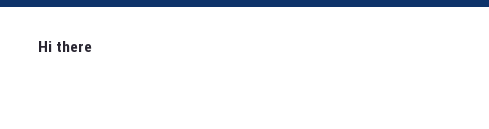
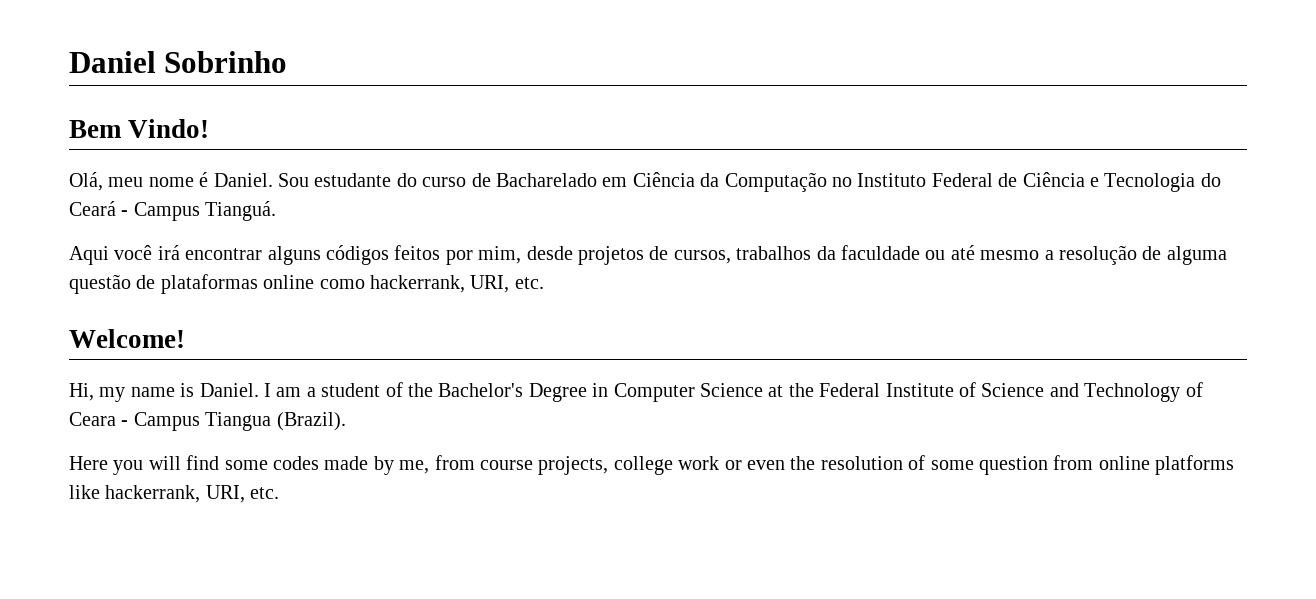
[38,41,93,52] Hi there -> [69,51,288,73] [69,119,210,138] [69,172,1221,192] [69,201,277,221] [69,245,1227,265] [69,274,544,294] [69,329,185,348] [69,382,1203,402] [69,412,346,431] [69,455,1235,475] [69,485,280,503] Daniel Sobrinho // Bem Vindo! // Olá, meu nome é Daniel. Sou estudante do curso de Bacharelado em Ciência da Computação no Instituto Federal de Ciência e Tecnologia do Ceará - Campus Tianguá. // Aqui você irá encontrar alguns códigos feitos por mim, desde projetos de cursos, trabalhos da faculdade ou até mesmo a resolução de alguma questão de plataformas online como hackerrank, URI, etc. // Welcome! // Hi, my name is Daniel. I am a student of the Bachelor's Degree in Computer Science at the Federal Institute of Science and Technology of Ceara - Campus Tiangua (Brazil). // Here you will find some codes made by me, from course projects, college work or even the resolution of some question from online platforms like hackerrank, URI, etc.

